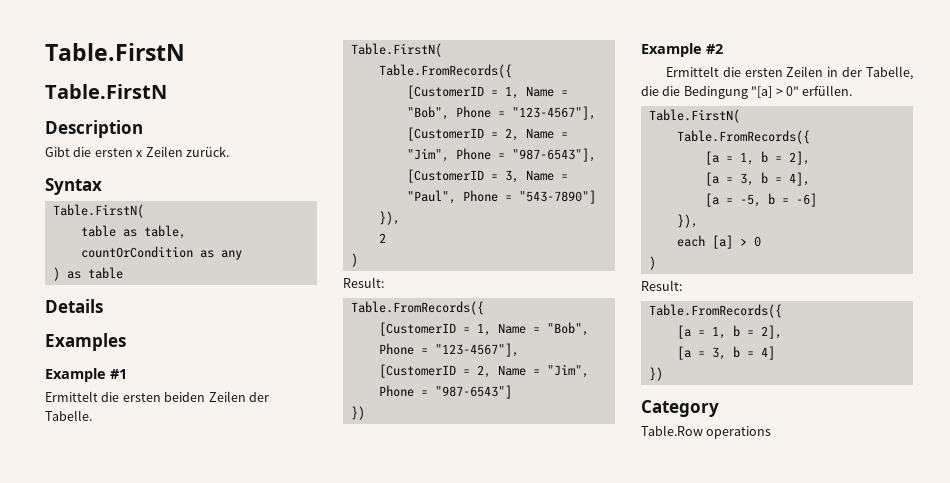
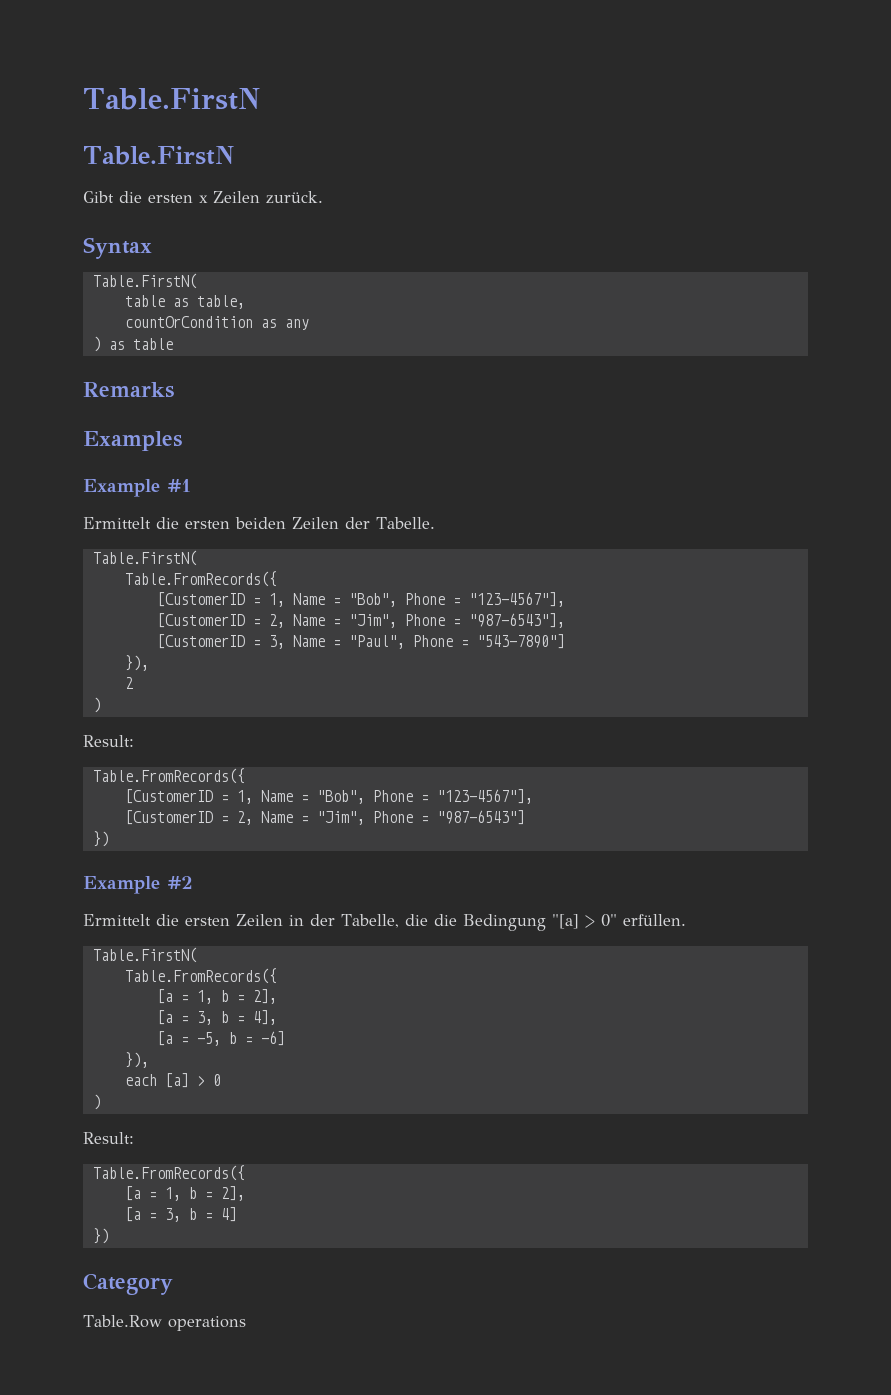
[45,120,143,138] // Description -> (234, 155) none
[45,299,103,313] Details -> [83,382,174,398] Remarks

